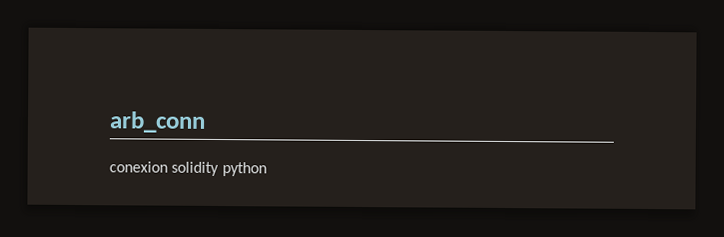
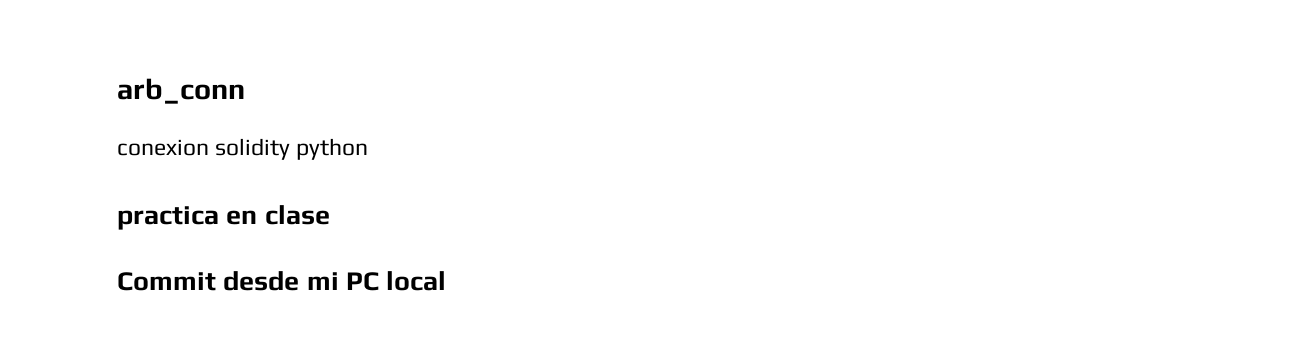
(267, 169) none -> [117,205,330,230] [117,271,447,291] // practica en clase // Commit desde mi PC local

